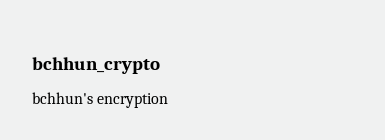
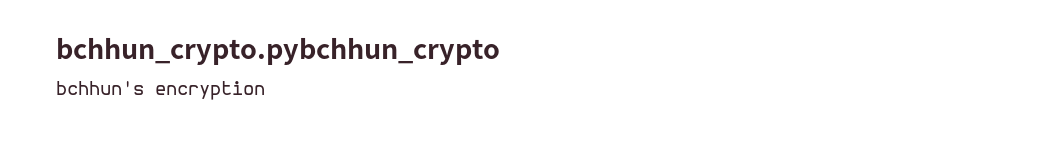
[32,57,160,74] bchhun_crypto -> [56,37,500,65] bchhun_crypto.pybchhun_crypto

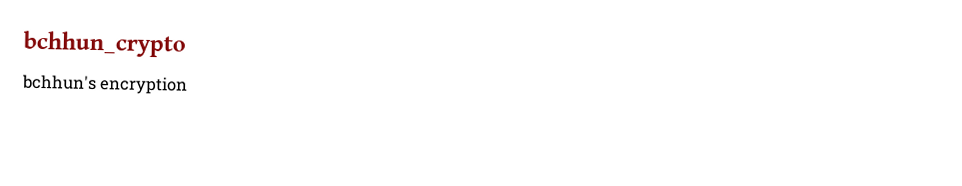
[56,37,500,65] bchhun_crypto.pybchhun_crypto -> [23,30,187,58] bchhun_crypto

